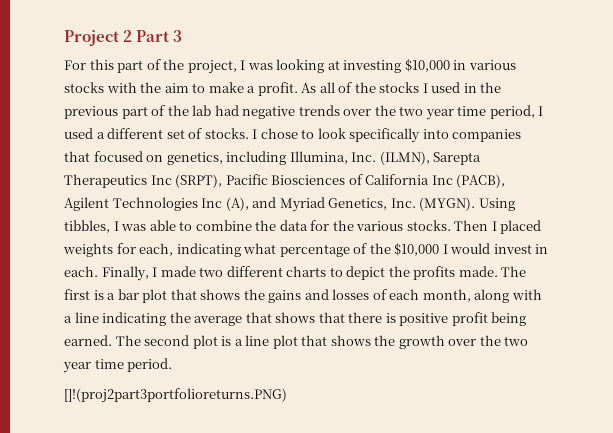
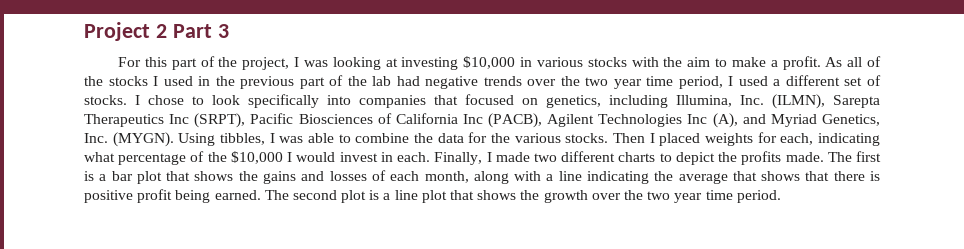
[64,388,287,403] // []!(proj2part3portfolioreturns.PNG) -> (781, 196) none

